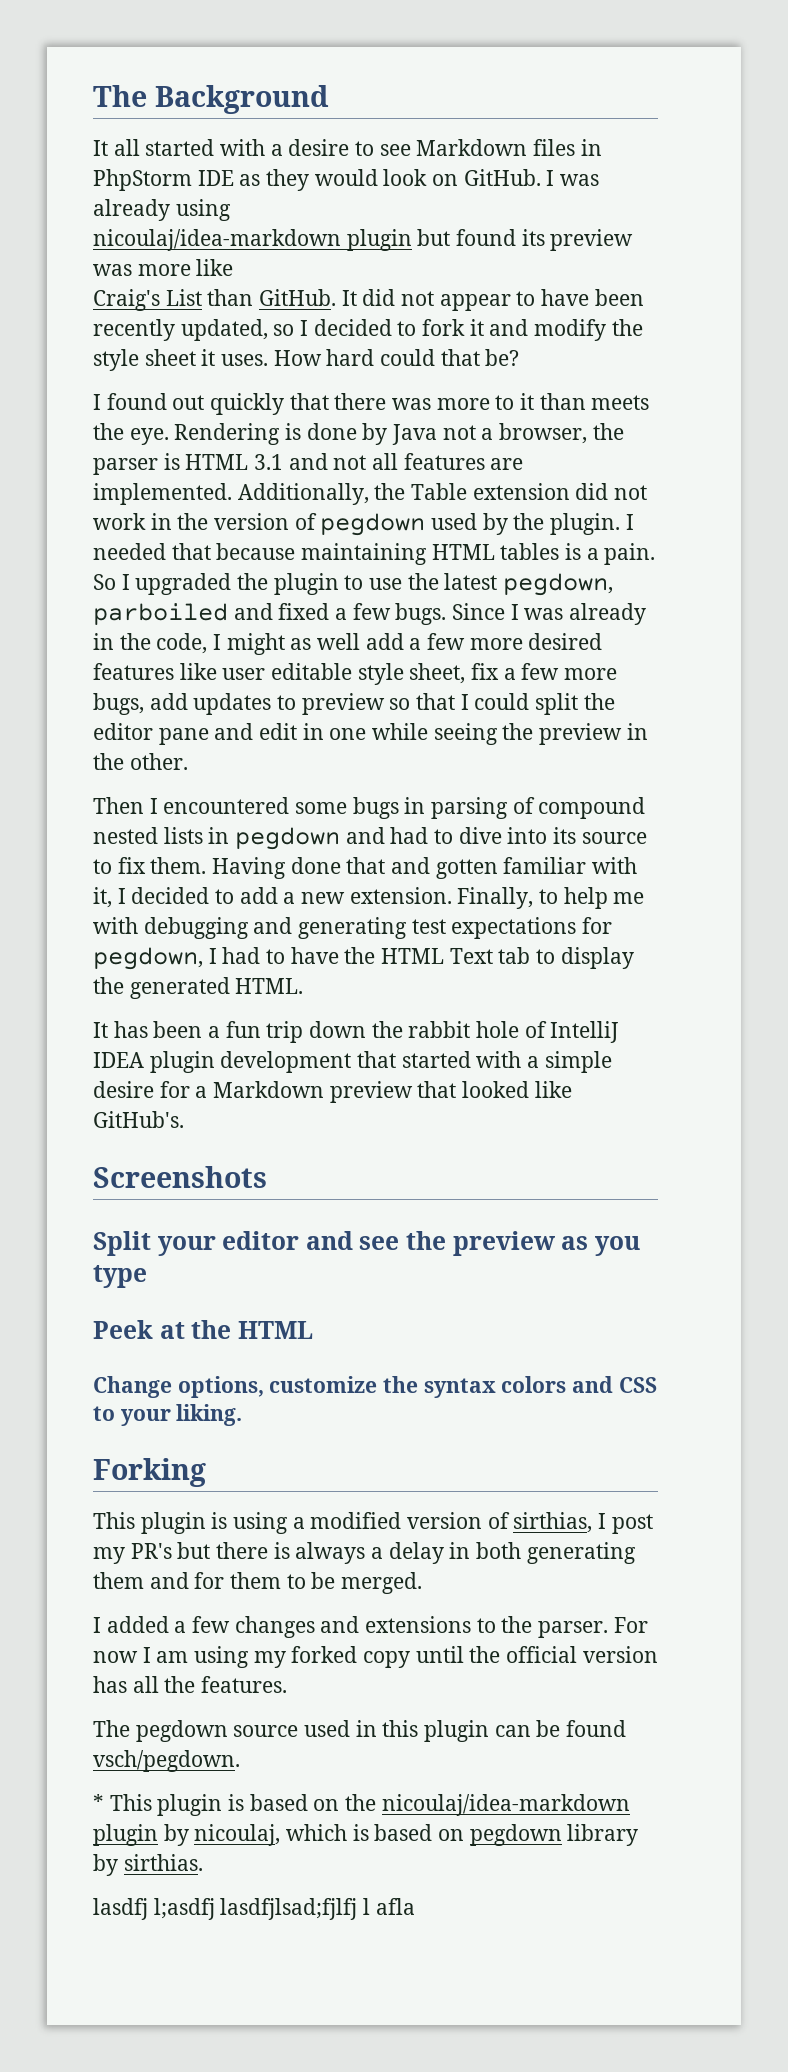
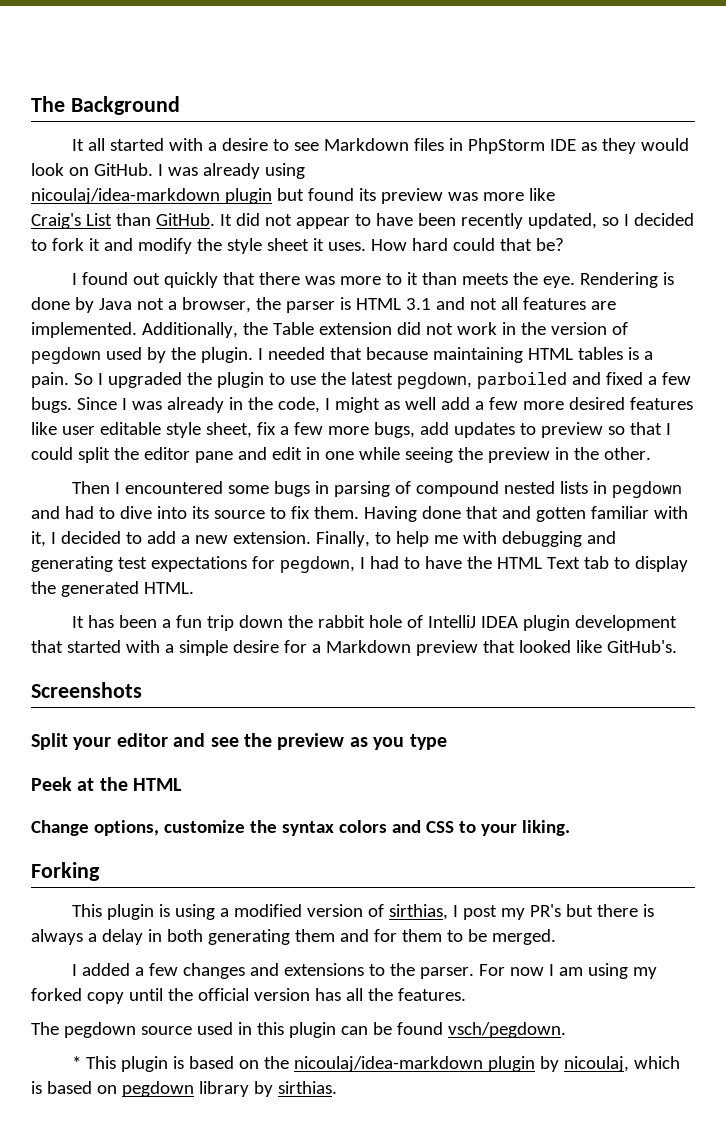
[93,1898,415,1920] // lasdfj l;asdfj lasdfjlsad;fjlfj l afla -> (337, 1087) none

